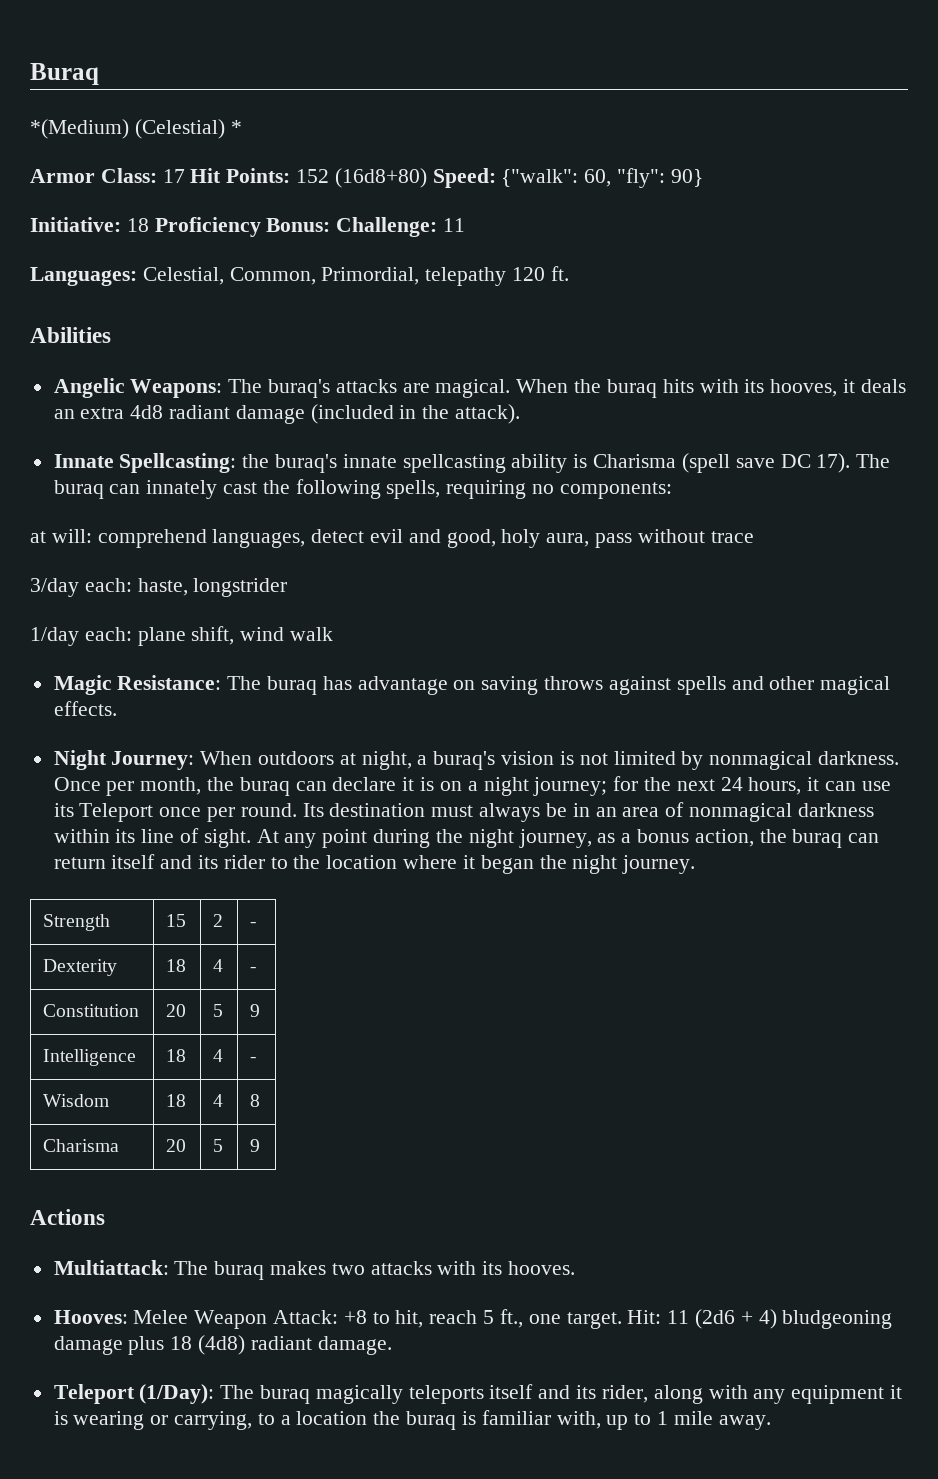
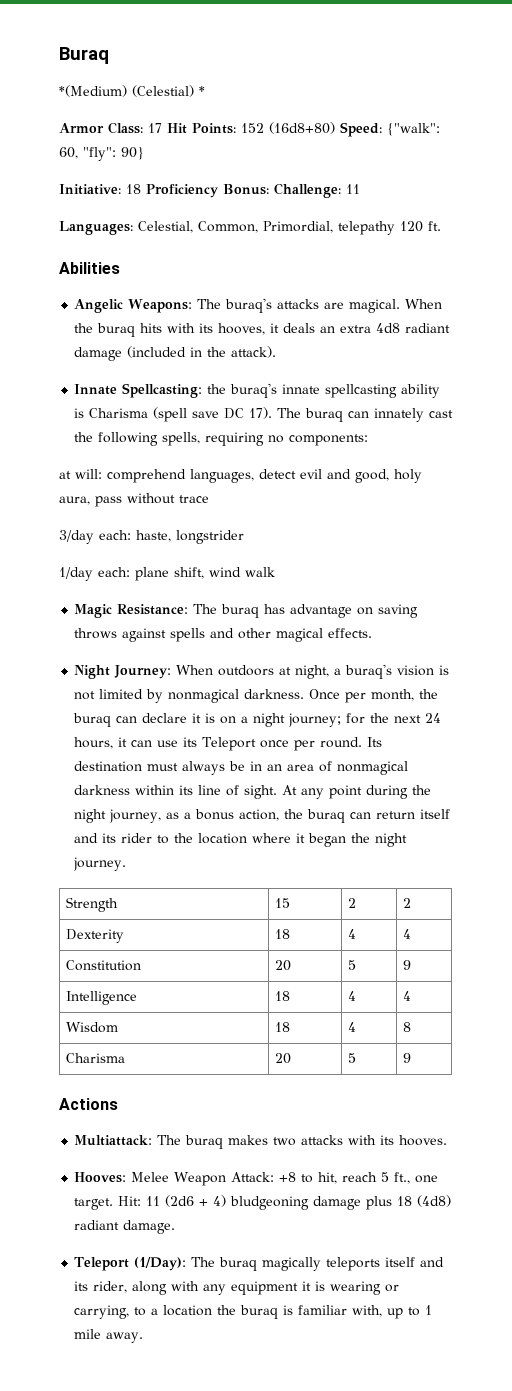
[250,922,258,927] - -> [403,898,412,908] 2
[250,967,258,972] - -> [403,929,412,939] 4
[250,1057,258,1062] - -> [403,991,412,1001] 4

